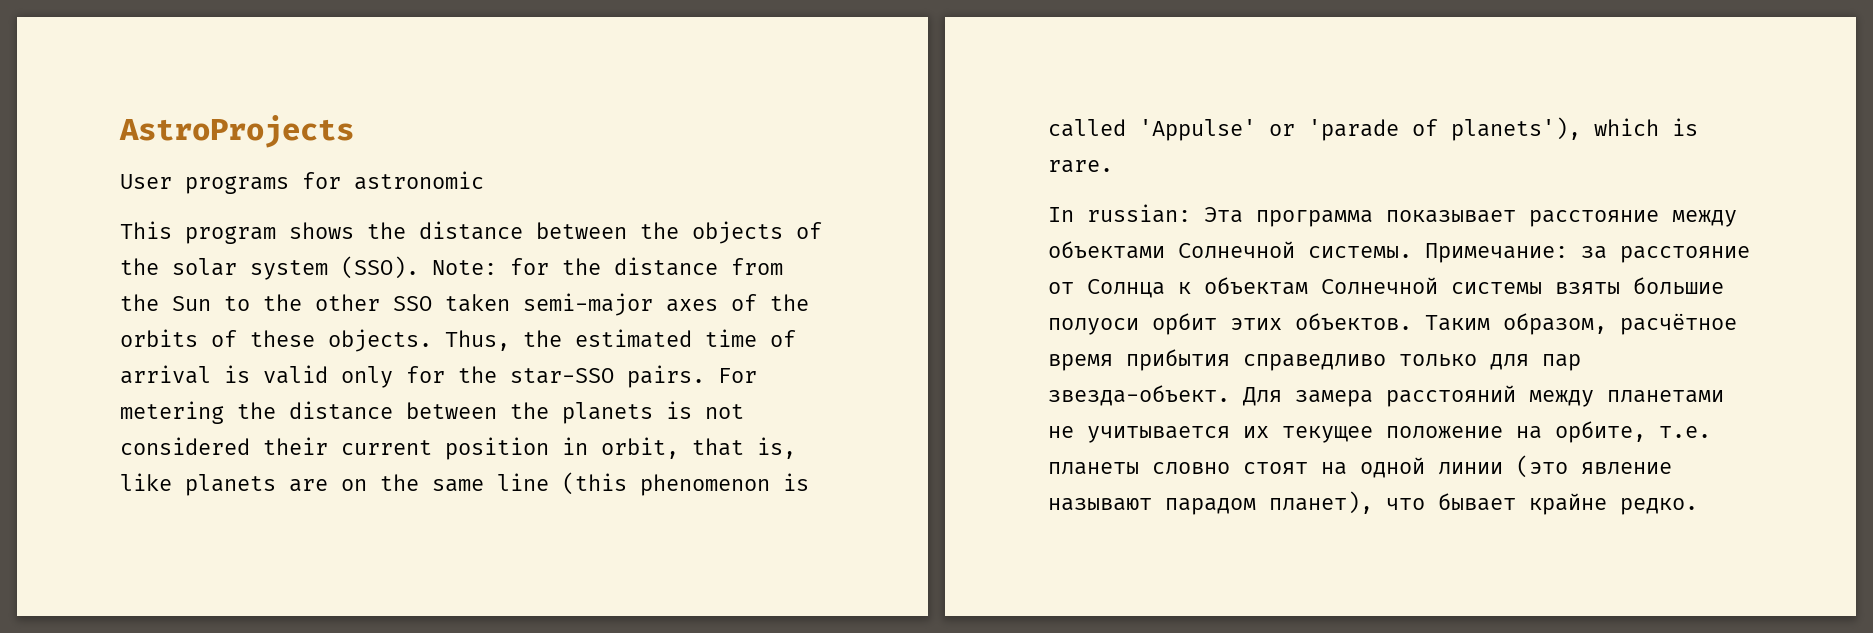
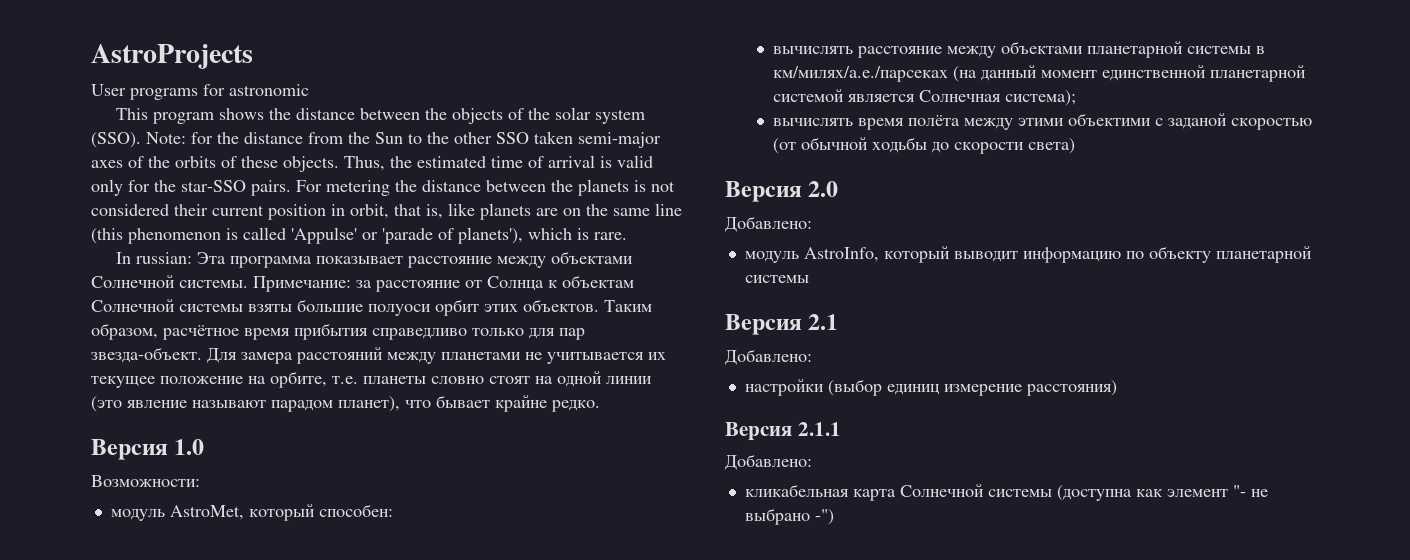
(1698, 506) none -> [91,439,205,460] [91,475,200,487] [110,504,393,521] [772,41,1265,58] [772,65,1306,82] [772,89,1076,106] [772,113,1312,130] [772,137,1075,154] [725,181,839,202] [725,216,812,232] [744,246,1312,263] [744,275,809,283] [725,314,839,335] [725,349,812,365] [744,379,1117,396] [725,422,841,441] [725,454,812,470] [744,484,1268,501] [744,508,834,525] // Версия 1.0 // Возможности: // модуль AstroMet, который способен: // вычислять расстояние между объектами планетарной системы в км/милях/а.е./парсеках (на данный момент единственной планетарной системой является Солнечная система); // вычислять время полёта между этими объектими с заданой скоростью (от обычной ходьбы до скорости света) // Версия 2.0 // Добавлено: // модуль AstroInfo, который выводит информацию по объекту планетарной системы // Версия 2.1 // Добавлено: // настройки (выбор единиц измерение расстояния) // Версия 2.1.1 // Добавлено: // кликабельная карта Солнечной системы (доступна как элемент "- не выбрано -")

